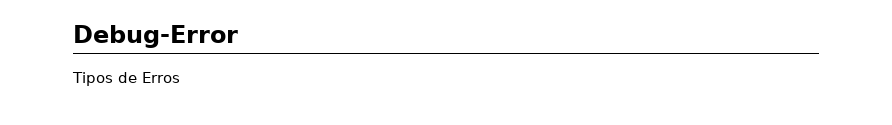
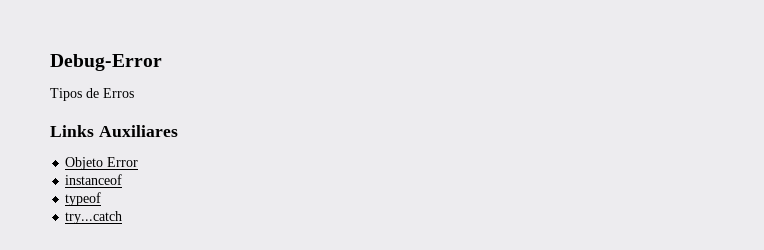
(180, 77) none -> [50,125,178,137] [65,157,139,170] [65,174,123,185] [65,192,102,206] [65,211,123,224] // Links Auxiliares // Objeto Error // instanceof // typeof // try...catch

